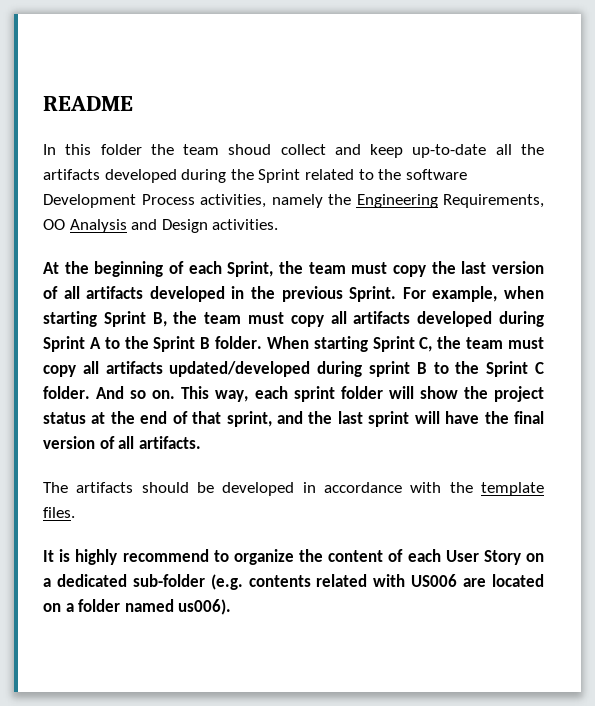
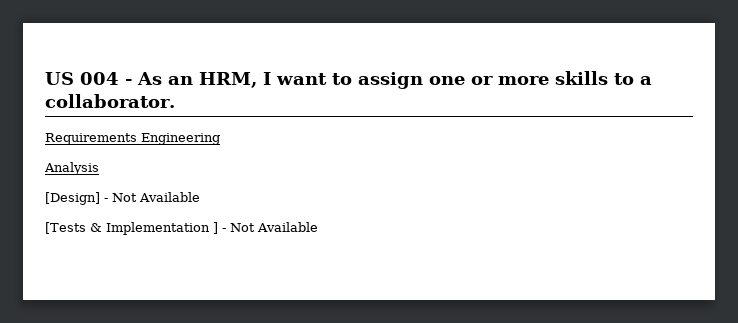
[43,96,133,111] [43,144,544,158] [43,169,467,183] [43,194,351,208] README // In this folder the team shoud collect and keep up-to-date all the artifacts developed during the Sprint related to the software Development Process activities, namely the -> [45,71,652,89] [45,94,175,108] [45,133,137,145] US 004 - As an HRM, I want to assign one or more skills to a collaborator. // Requirements
[443,194,544,208] [43,219,65,230] Requirements, OO -> (220, 139) //
[131,219,279,233] [43,261,545,277] [43,286,544,302] [43,311,544,327] [43,336,545,352] [43,361,544,377] [43,386,544,402] [43,411,545,427] [43,436,201,449] [43,482,544,496] [43,507,75,518] [43,549,545,565] [43,574,545,590] [43,599,232,615] and Design activities. // At the beginning of each Sprint, the team must copy the last version of all artifacts developed in the previous Sprint. For example, when starting Sprint B, the team must copy all artifacts developed during Sprint A to the Sprint B folder. When starting Sprint C, the team must copy all artifacts updated/developed during sprint B to the Sprint C folder. And so on. This way, each sprint folder will show the project status at the end of that sprint, and the last sprint will have the final version of all artifacts. // The artifacts should be developed in accordance with the template files. // It is highly recommend to organize the content of each User Story on a dedicated sub-folder (e.g. contents related with US006 are located on a folder named us006). -> [45,192,200,205] [45,222,318,235] // [Design] - Not Available // [Tests & Implementation ] - Not Available

